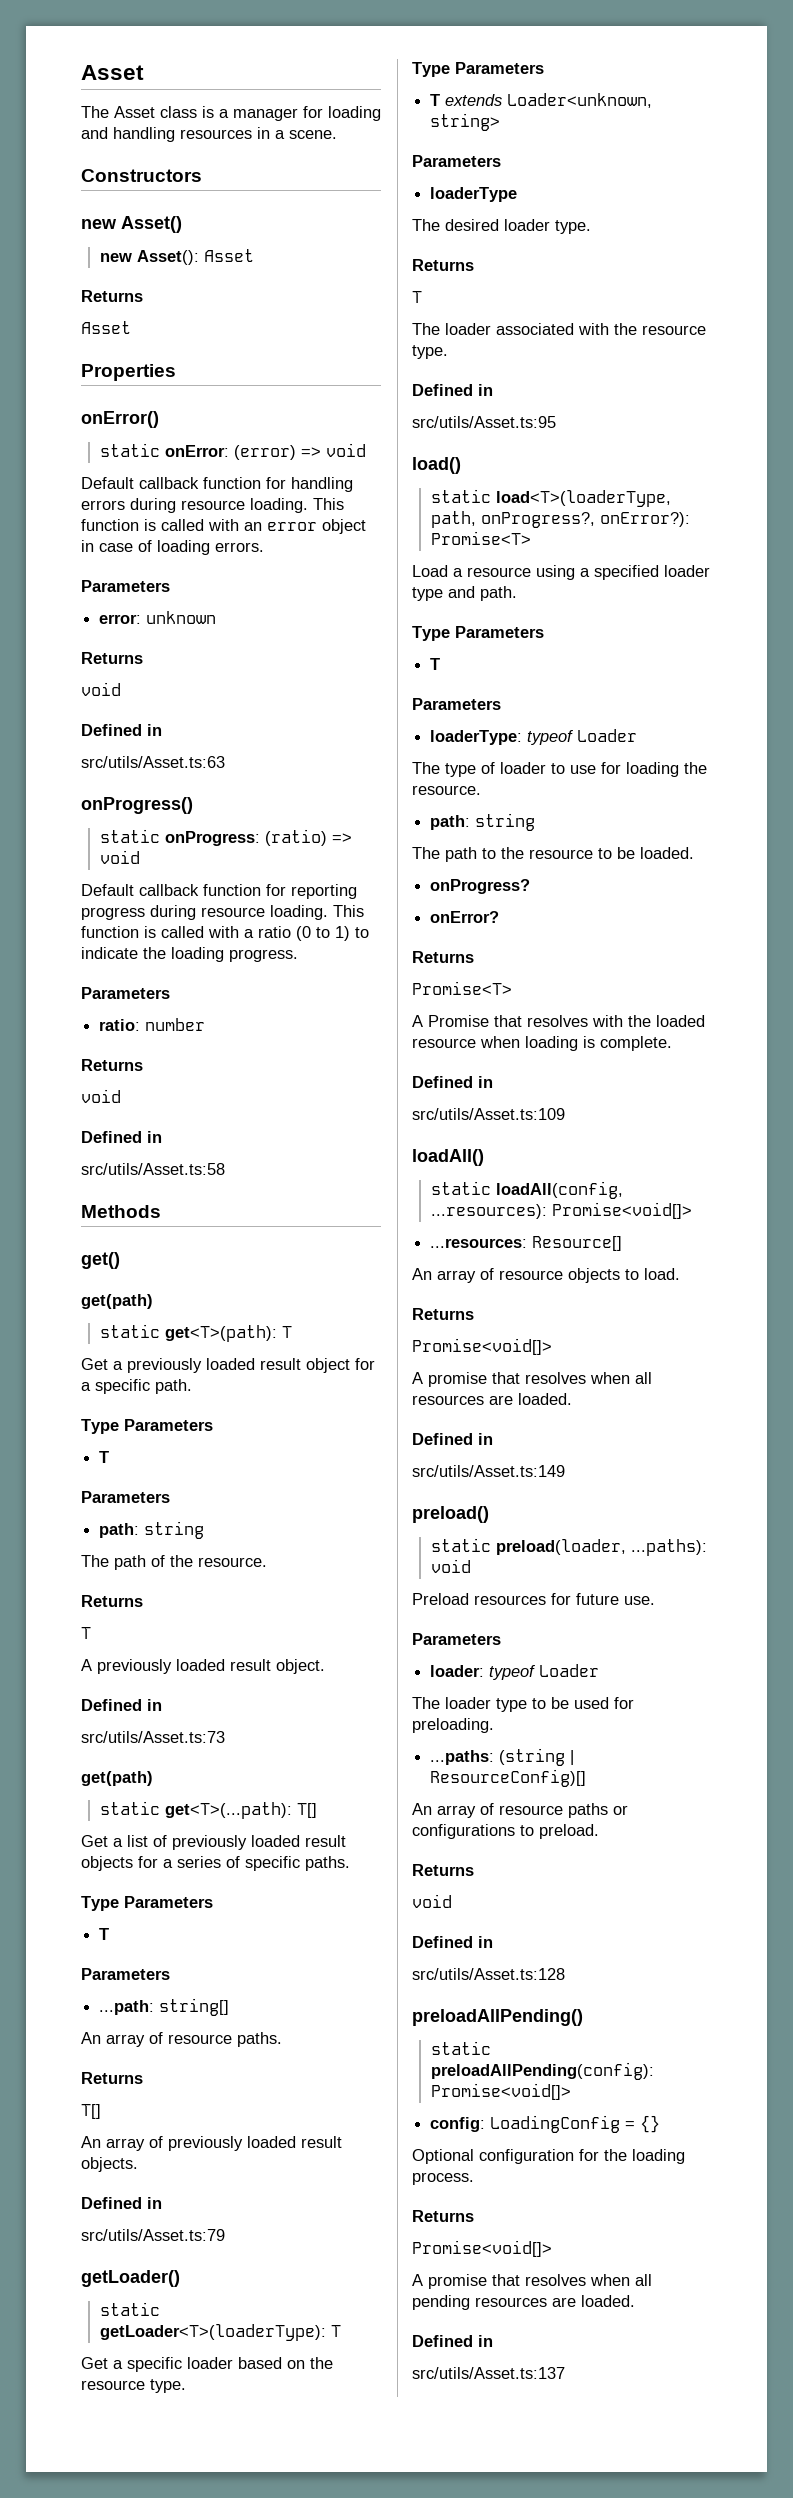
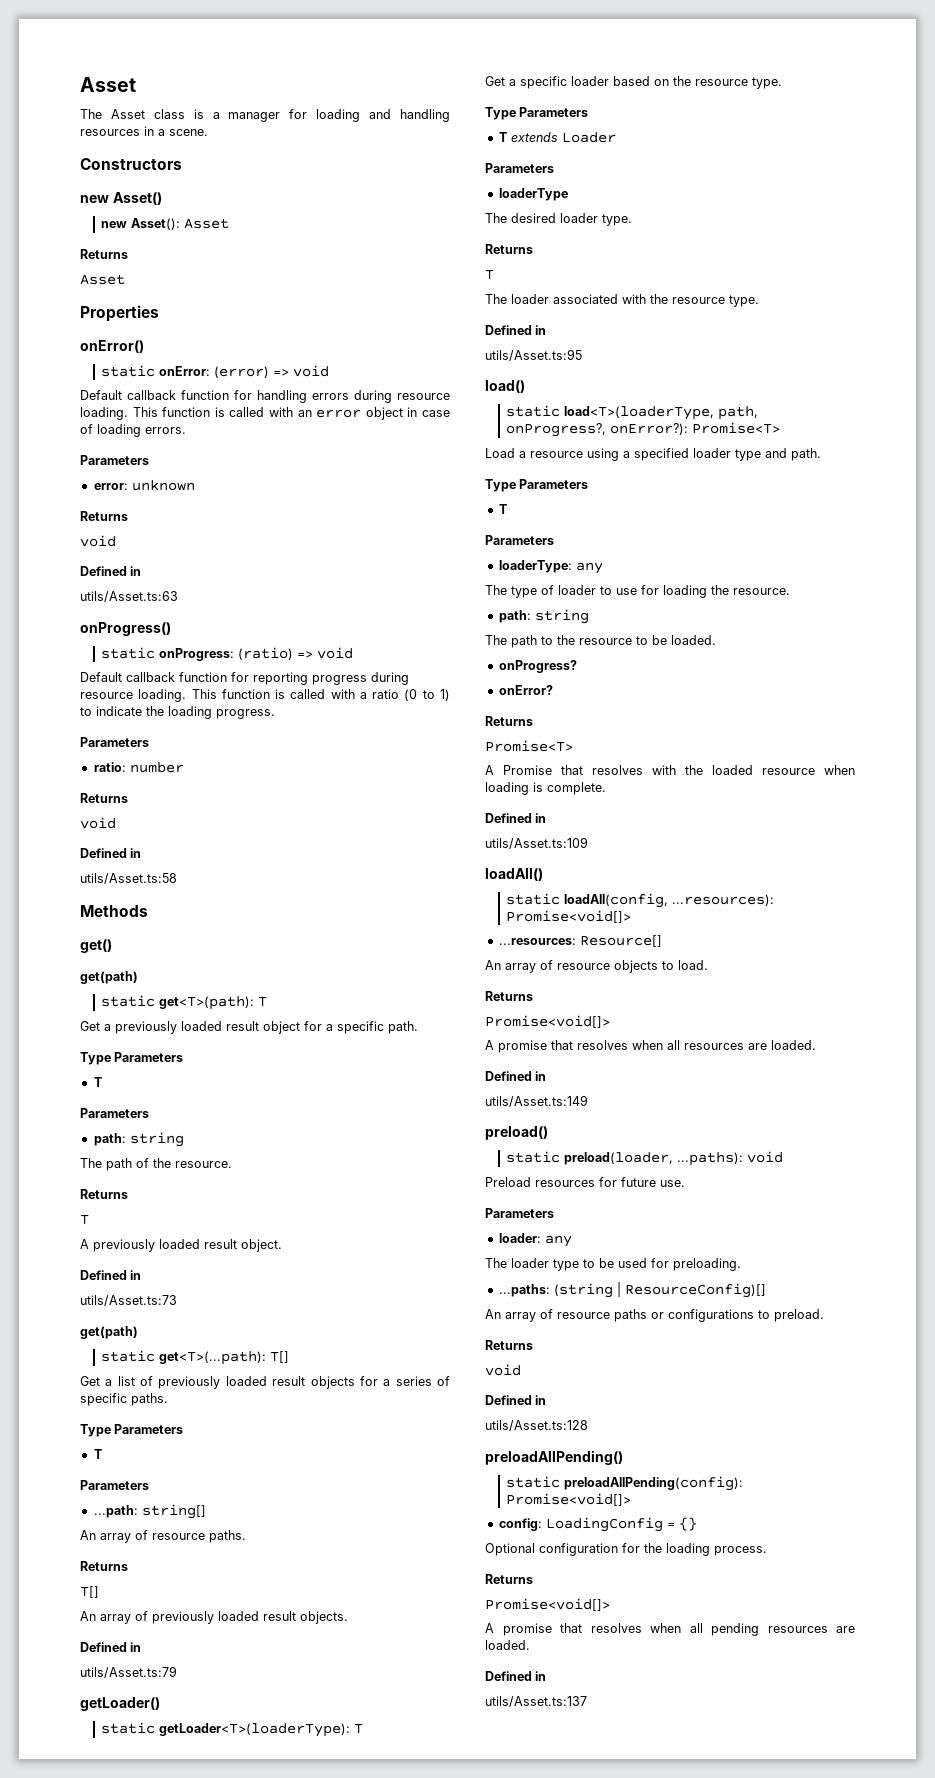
[81,756,225,768] src/utils/Asset.ts:63 -> [80,591,178,602] utils/Asset.ts:63
[81,1163,225,1175] src/utils/Asset.ts:58 -> [80,873,177,884] utils/Asset.ts:58
[81,1731,225,1743] src/utils/Asset.ts:73 -> [80,1295,177,1306] utils/Asset.ts:73
[81,2229,225,2241] src/utils/Asset.ts:79 -> [80,1666,177,1678] utils/Asset.ts:79
[507,93,653,108] [430,113,501,131] Loader<unknown, string> -> [561,132,616,143] Loader
[412,416,556,428] src/utils/Asset.ts:95 -> [485,349,582,361] utils/Asset.ts:95
[527,729,638,745] typeof Loader -> [575,562,603,574] any
[412,1108,565,1120] src/utils/Asset.ts:109 -> [485,837,588,849] utils/Asset.ts:109
[412,1465,565,1477] src/utils/Asset.ts:149 -> [485,1095,588,1107] utils/Asset.ts:149
[489,1664,600,1680] typeof Loader -> [544,1235,572,1247] any
[412,1968,565,1980] src/utils/Asset.ts:128 -> [485,1420,588,1431] utils/Asset.ts:128
[412,2367,565,2379] src/utils/Asset.ts:137 -> [485,1696,587,1707] utils/Asset.ts:137

